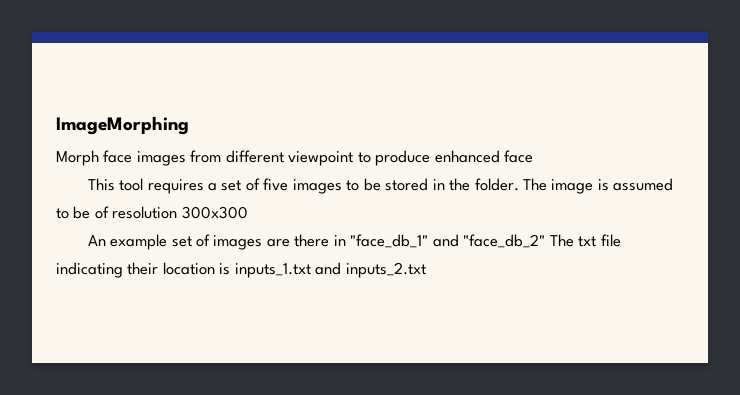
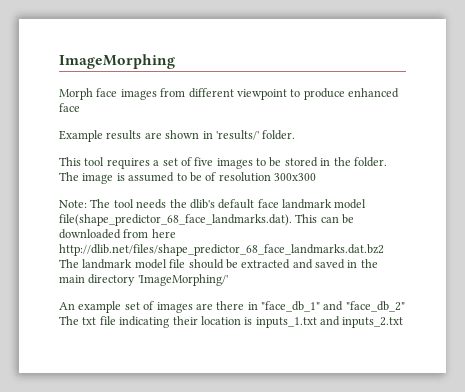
(534, 156) none -> [59,130,296,142] // Example results are shown in 'results/' folder.
(248, 212) none -> [59,199,367,209] [59,214,355,226] [59,229,176,239] [59,244,384,256] [59,259,378,269] [59,274,228,286] // Note: The tool needs the dlib's default face landmark model file(shape_predictor_68_face_landmarks.dat). This can be downloaded from here http://dlib.net/files/shape_predictor_68_face_landmarks.dat.bz2 The landmark model file should be extracted and saved in the main directory 'ImageMorphing/'

